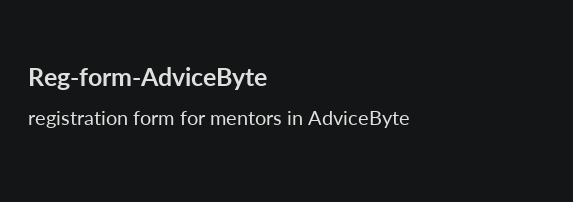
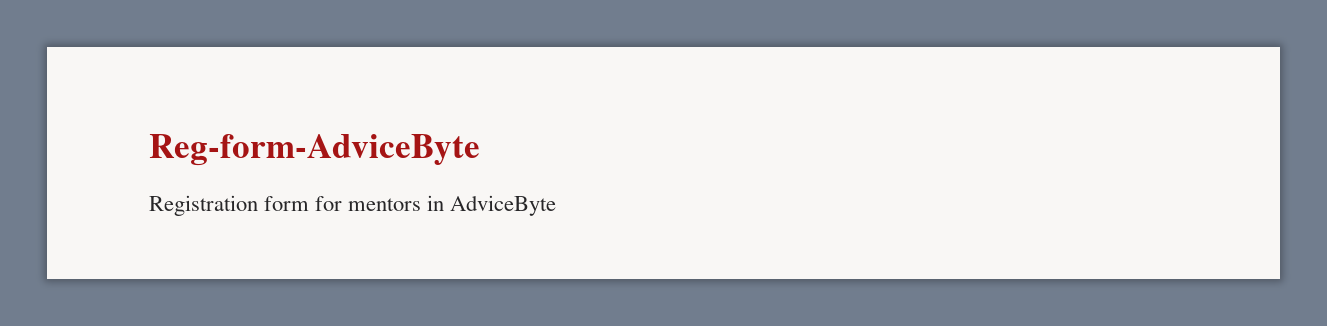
[28,111,128,128] registration -> [149,195,258,216] Registration

